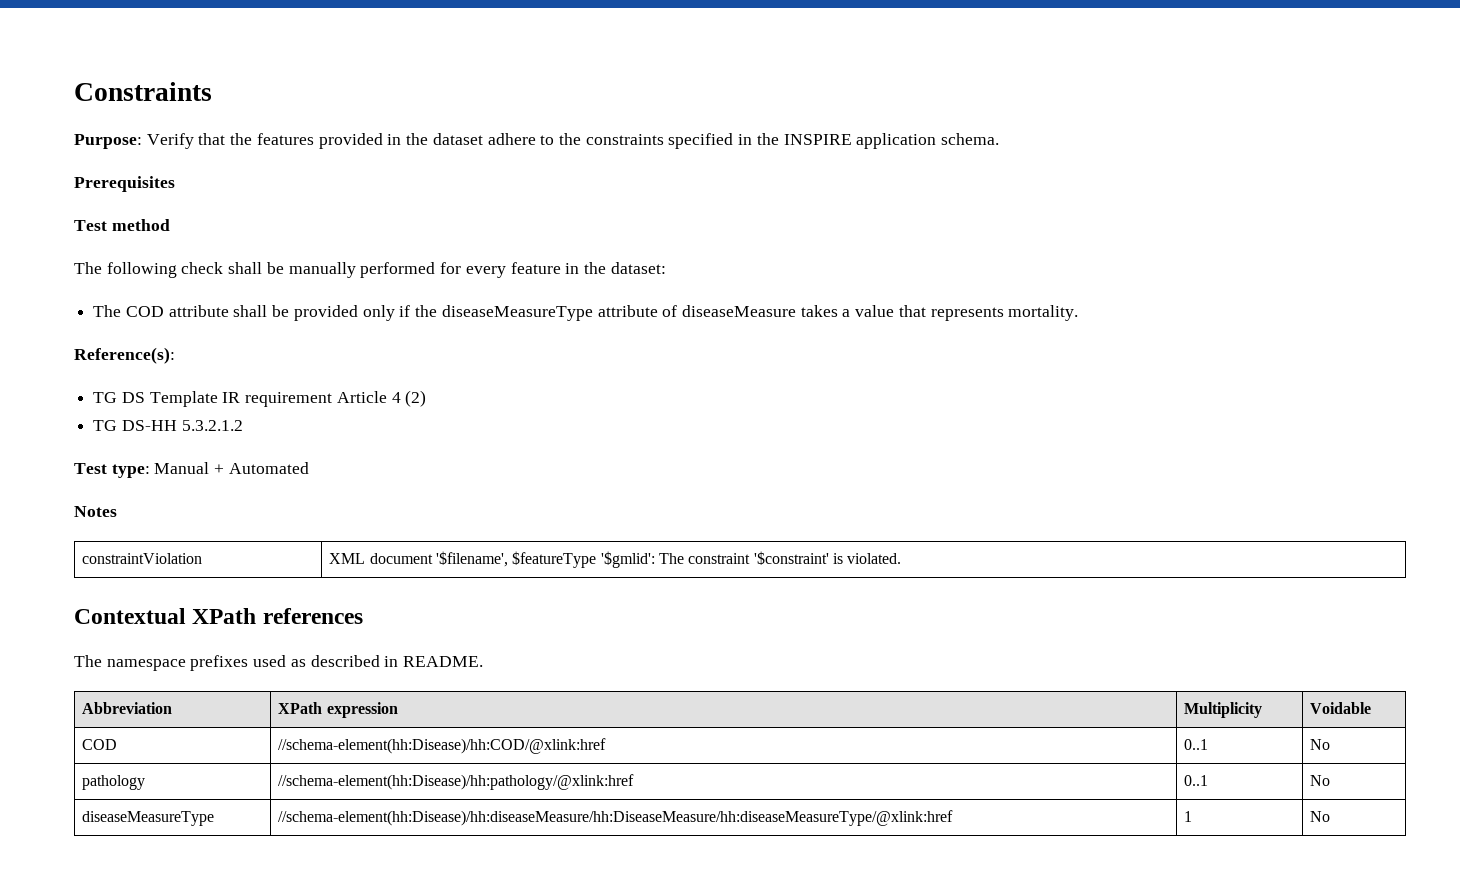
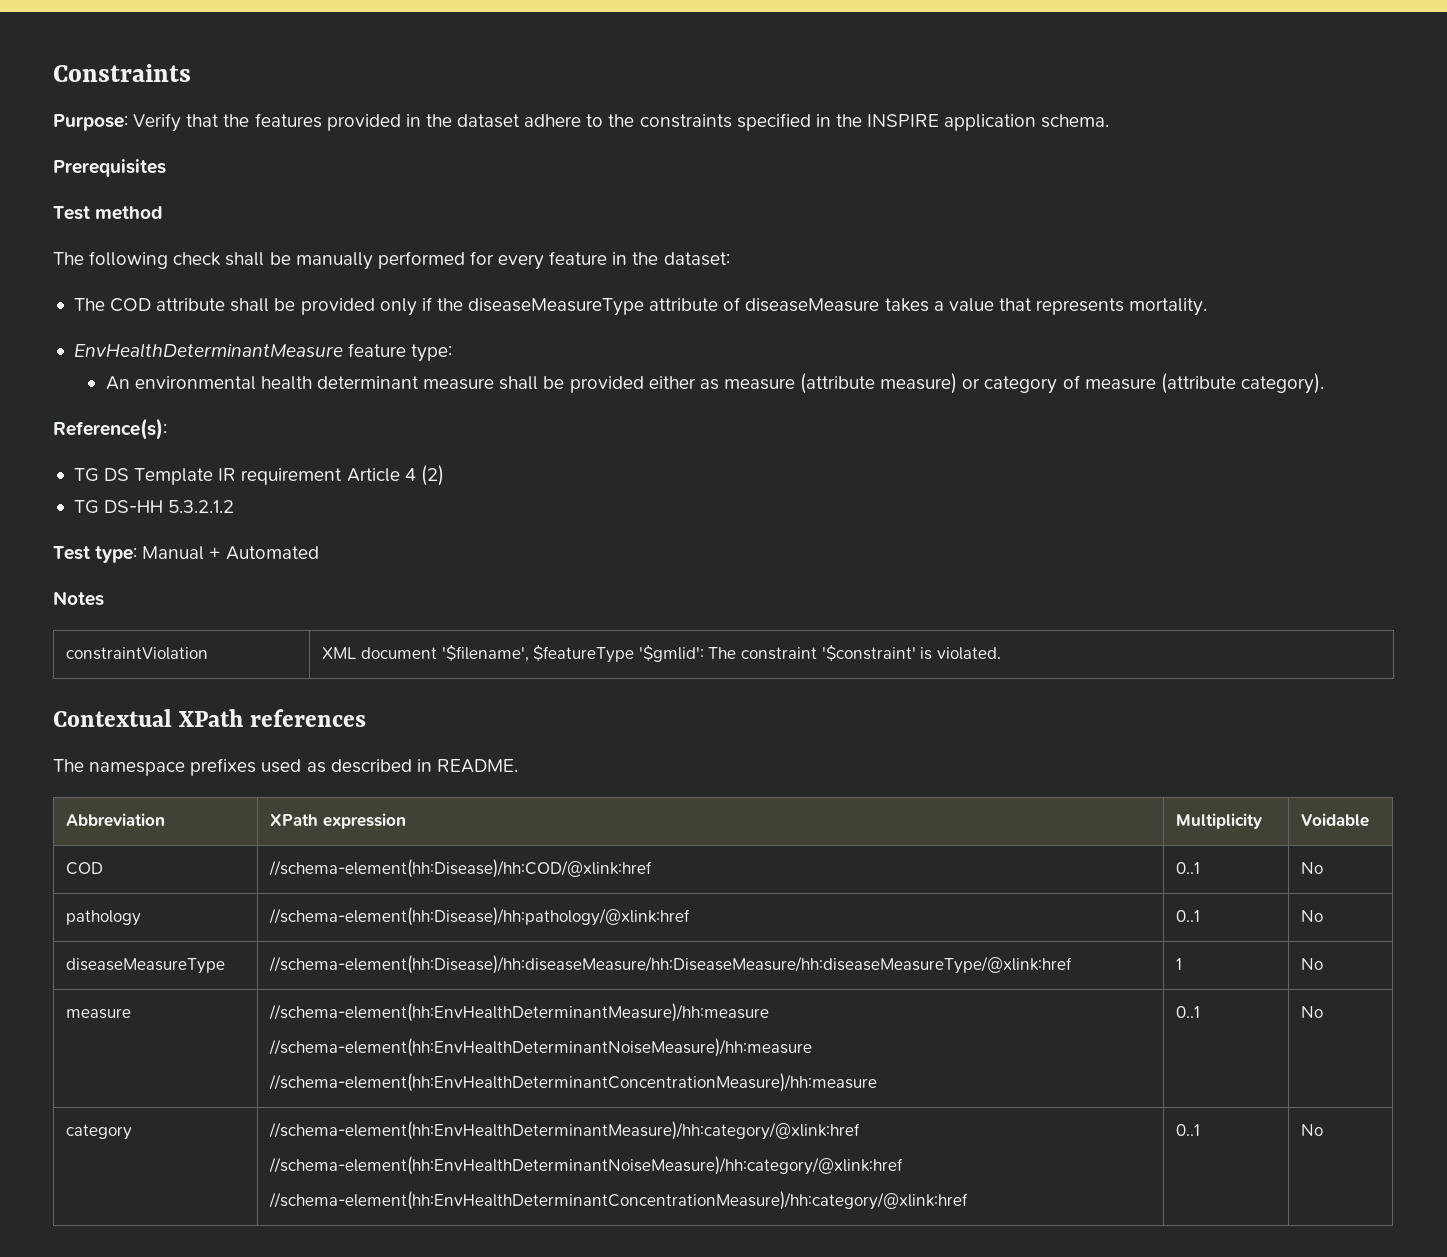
(1079, 313) none -> [73,343,453,362] [105,373,1324,394] // EnvHealthDeterminantMeasure feature type: // An environmental health determinant measure shall be provided either as measure (attribute measure) or category of measure (attribute category).
(1331, 816) none -> [66,1008,132,1019] [269,1003,770,1022] [269,1038,813,1057] [269,1073,878,1092] [1176,1006,1201,1018] [1301,1006,1324,1018] [66,1124,133,1140] [269,1121,861,1140] [269,1156,904,1175] [269,1191,969,1210] [1176,1124,1201,1136] [1301,1124,1324,1136] // measure | //schema-element(hh:EnvHealthDeterminantMeasure)/hh:measure // //schema-element(hh:EnvHealthDeterminantNoiseMeasure)/hh:measure // //schema-element(hh:EnvHealthDeterminantConcentrationMeasure)/hh:measure | 0..1 | No // category | //schema-element(hh:EnvHealthDeterminantMeasure)/hh:category/@xlink:href // //schema-element(hh:EnvHealthDeterminantNoiseMeasure)/hh:category/@xlink:href // //schema-element(hh:EnvHealthDeterminantConcentrationMeasure)/hh:category/@xlink:href | 0..1 | No

